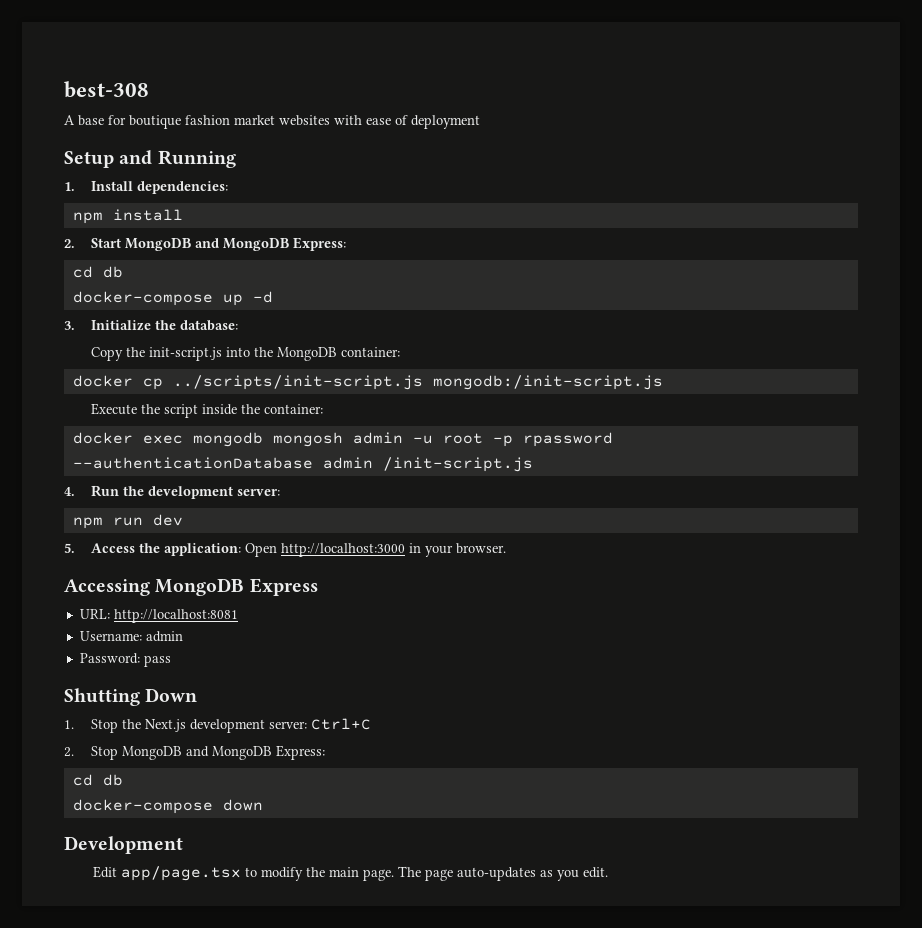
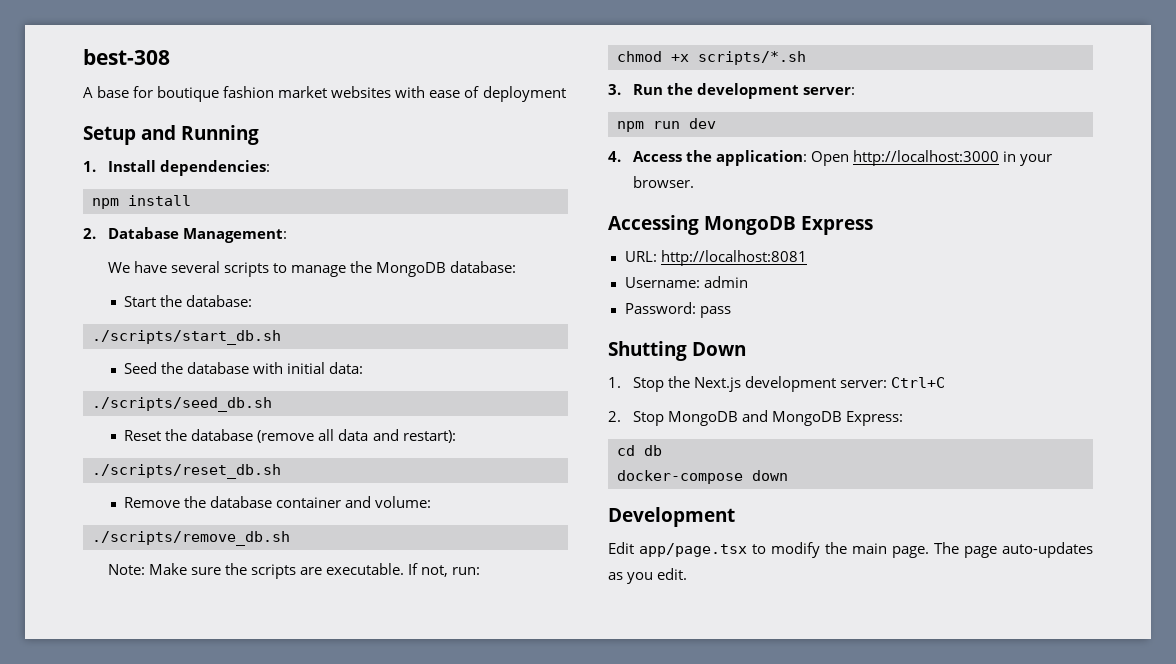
[91,237,347,251] [72,266,123,278] [72,291,273,306] [64,320,239,331] [91,347,401,361] [72,375,663,390] [91,403,324,418] [72,432,613,447] [72,457,533,472] [64,487,75,496] Start MongoDB and MongoDB Express: // cd db // docker-compose up -d // 3. Initialize the database: // Copy the init-script.js into the MongoDB container: // docker cp ../scripts/init-script.js mongodb:/init-script.js // Execute the script inside the container: // docker exec mongodb mongosh admin -u root -p rpassword --authenticationDatabase admin /init-script.js // 4. -> [107,227,287,243] [107,261,517,277] [124,295,253,307] [92,330,281,345] [124,362,364,374] [92,397,272,412] [124,429,456,443] [92,464,281,479] [124,496,432,508] [92,531,290,546] [107,563,481,579] [617,51,806,65] [608,84,621,95] Database Management: // We have several scripts to manage the MongoDB database: // Start the database: // ./scripts/start_db.sh // Seed the database with initial data: // ./scripts/seed_db.sh // Reset the database (remove all data and restart): // ./scripts/reset_db.sh // Remove the database container and volume: // ./scripts/remove_db.sh // Note: Make sure the scripts are executable. If not, run: // chmod +x scripts/*.sh // 3.
[64,543,75,553] 5. -> [608,151,621,162] 4.

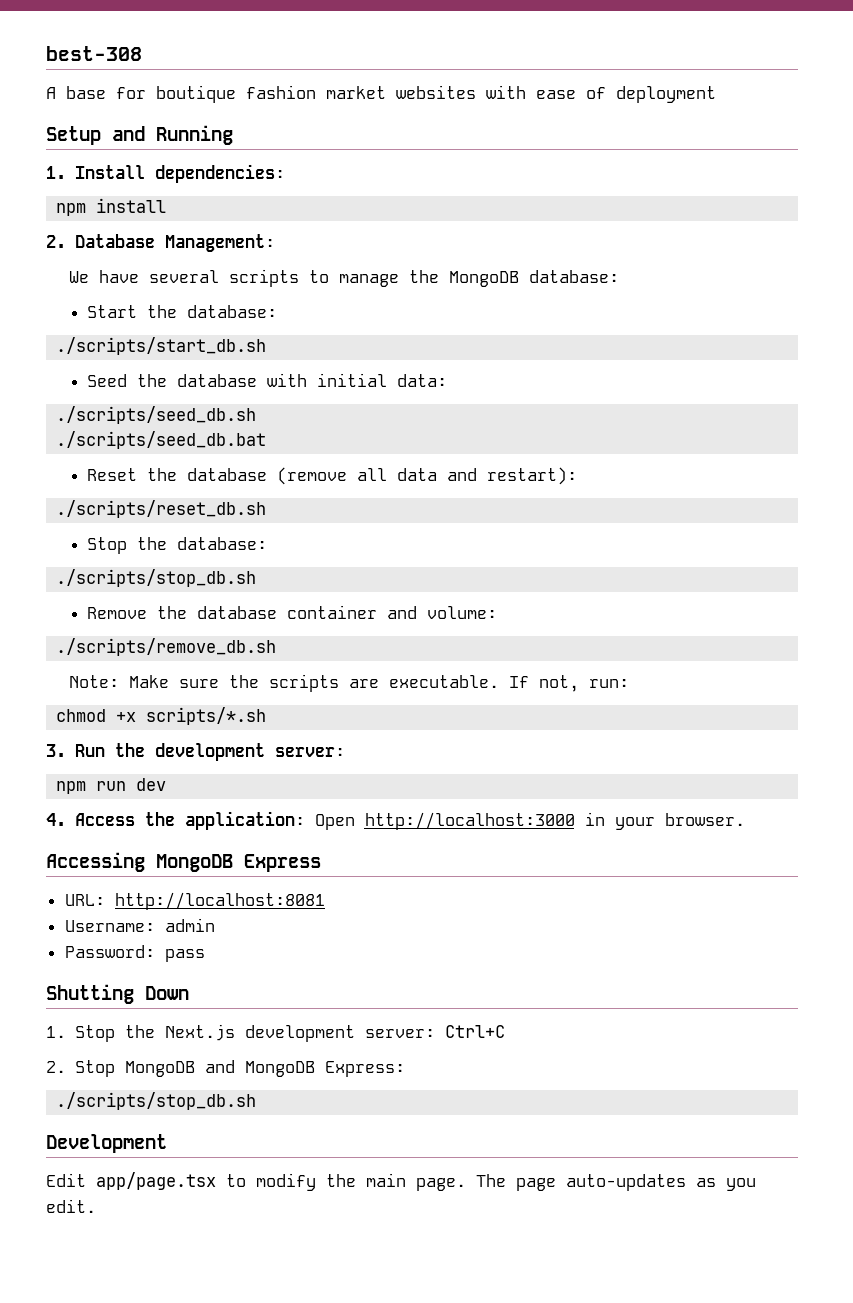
(272, 404) none -> [56,431,267,449] // ./scripts/seed_db.bat
(281, 471) none -> [87,537,268,554] [56,569,257,587] // Stop the database: // ./scripts/stop_db.sh
[617,445,662,456] [617,470,788,484] cd db // docker-compose down -> [56,1092,257,1110] ./scripts/stop_db.sh

